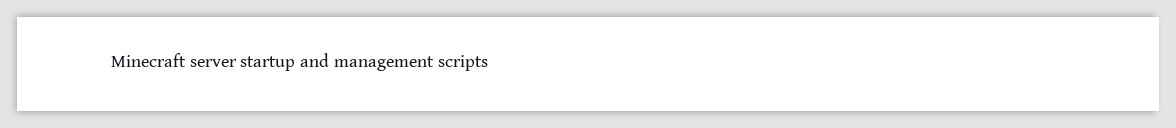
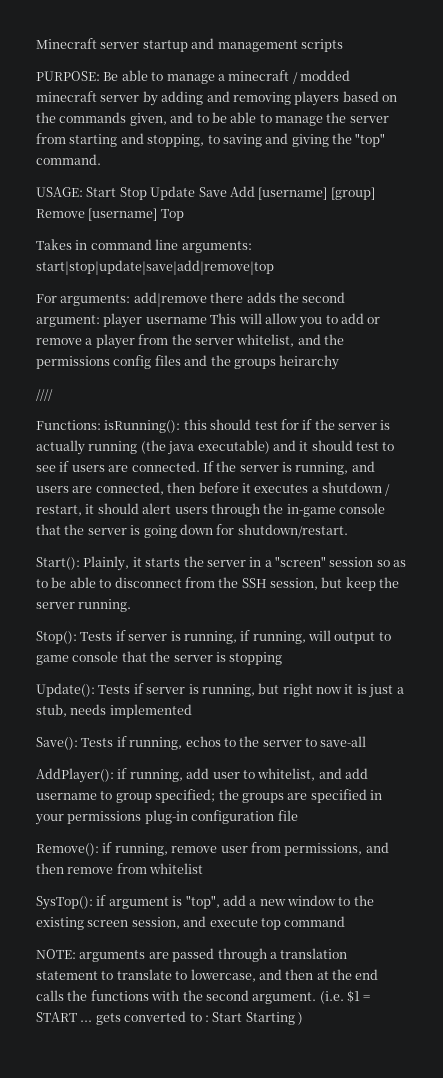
(488, 63) none -> [36,70,350,84] [36,91,397,106] [36,112,389,126] [36,133,386,147] [36,154,101,165] [36,186,375,200] [36,208,184,221] [36,239,252,253] [36,260,274,275] [36,292,346,307] [36,313,381,328] [36,334,344,349] [36,355,340,370] [36,389,53,401] [36,419,391,433] [36,440,395,455] [36,461,375,475] [36,482,391,496] [36,503,385,517] [36,524,348,538] [36,556,407,571] [36,577,400,591] [36,599,132,612] [36,630,391,644] [36,651,283,665] [36,683,404,698] [36,704,192,718] [36,736,367,750] [36,768,368,783] [36,789,382,803] [35,810,298,825] [36,842,389,856] [36,863,204,874] [36,895,374,910] [36,916,346,930] [36,948,348,962] [36,969,379,982] [36,990,371,1004] [36,1011,303,1025] // PURPOSE: Be able to manage a minecraft / modded minecraft server by adding and removing players based on the commands given, and to be able to manage the server from starting and stopping, to saving and giving the "top" command. // USAGE: Start Stop Update Save Add [username] [group] Remove [username] Top // Takes in command line arguments: start|stop|update|save|add|remove|top // For arguments: add|remove there adds the second argument: player username This will allow you to add or remove a player from the server whitelist, and the permissions config files and the groups heirarchy // //// // Functions: isRunning(): this should test for if the server is actually running (the java executable) and it should test to see if users are connected. If the server is running, and users are connected, then before it executes a shutdown / restart, it should alert users through the in-game console that the server is going down for shutdown/restart. // Start(): Plainly, it starts the server in a "screen" session so as to be able to disconnect from the SSH session, but keep the server running. // Stop(): Tests if server is running, if running, will output to game console that the server is stopping // Update(): Tests if server is running, but right now it is just a stub, needs implemented // Save(): Tests if running, echos to the server to save-all // AddPlayer(): if running, add user to whitelist, and add username to group specified; the groups are specified in your permissions plug-in configuration file // Remove(): if running, remove user from permissions, and then remove from whitelist // SysTop(): if argument is "top", add a new window to the existing screen session, and execute top command // NOTE: arguments are passed through a translation statement to translate to lowercase, and then at the end calls the functions with the second argument. (i.e. $1 = START ... gets converted to : Start Starting )

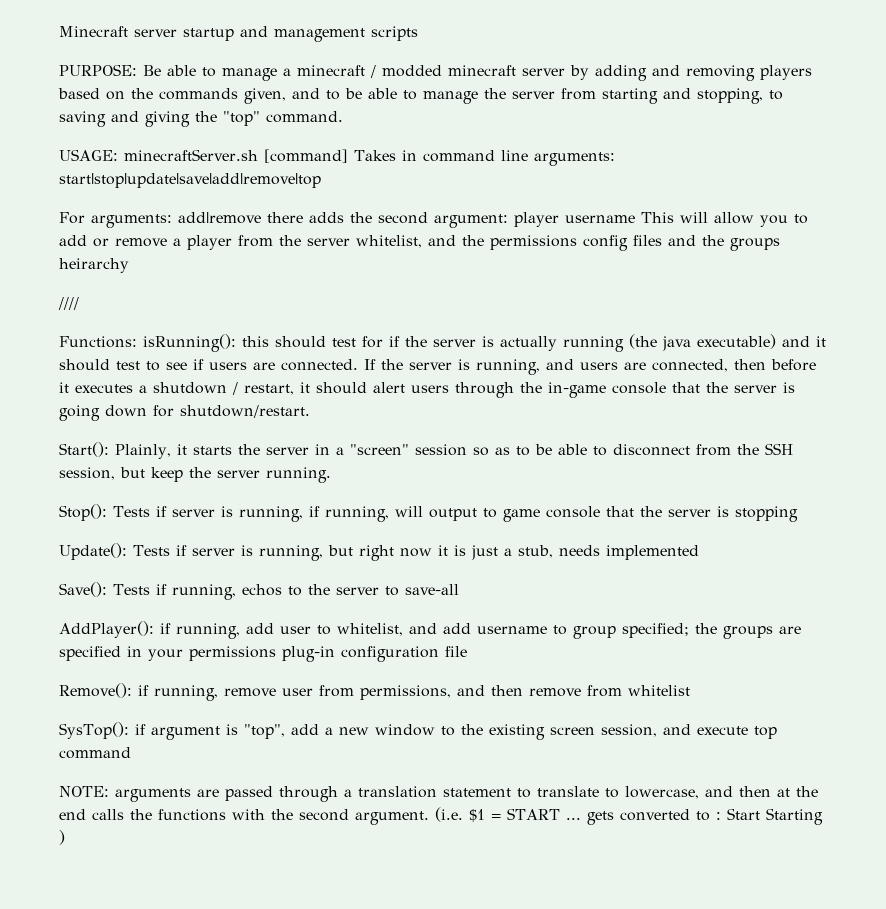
[86,186,375,200] [36,208,184,221] Start Stop Update Save Add [username] [group] Remove [username] Top // -> [124,149,348,163] minecraftServer.sh [command]

